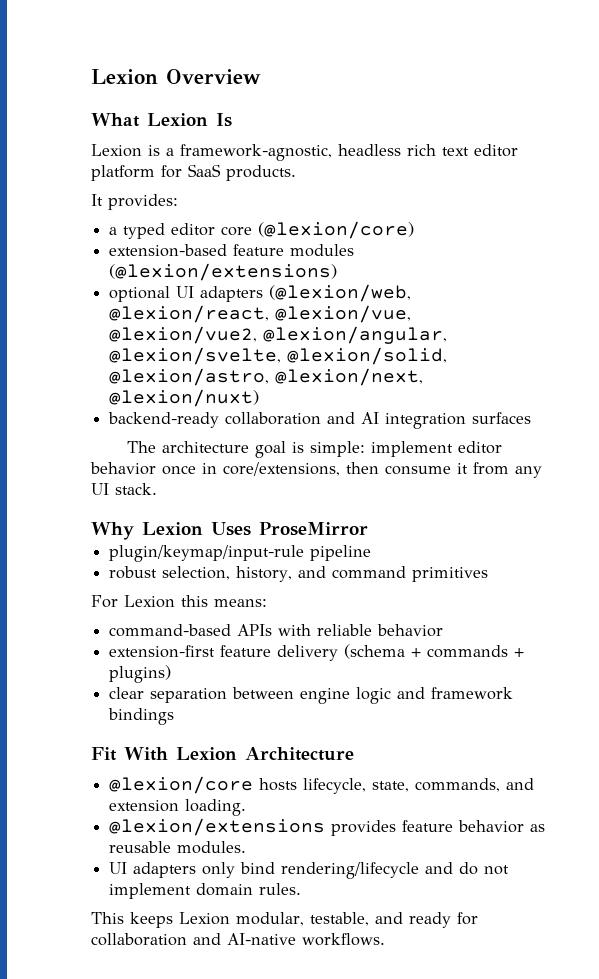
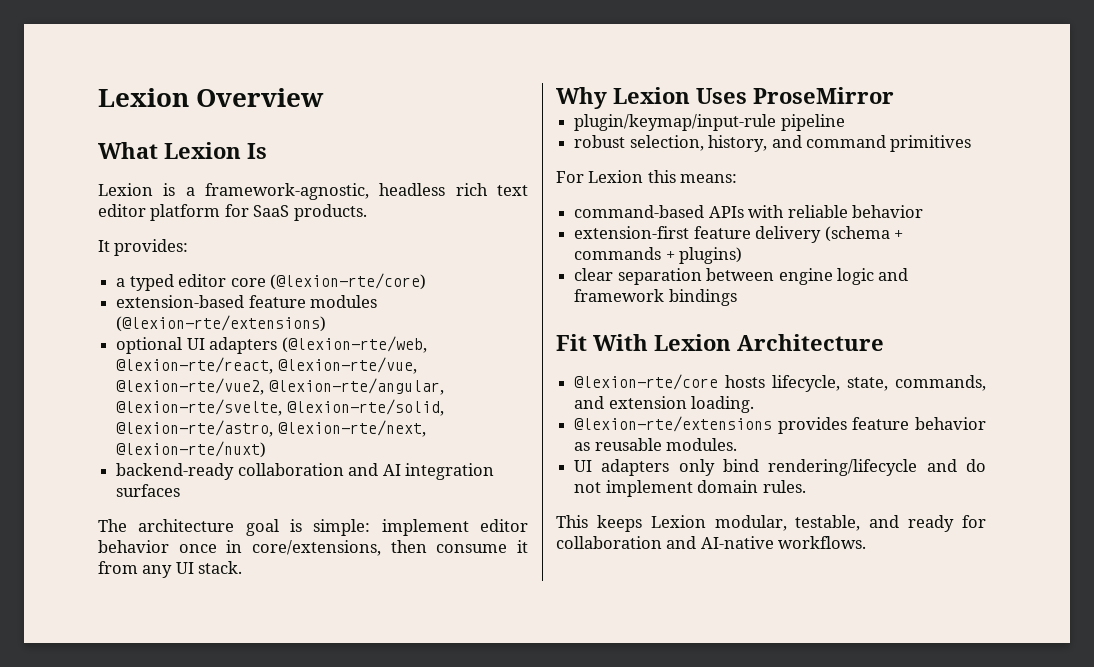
[258,221,415,239] (@lexion/core) -> [269,273,426,290] (@lexion-rte/core)
[109,263,338,281] (@lexion/extensions) -> [116,315,327,332] (@lexion-rte/extensions)
[269,284,412,302] [109,305,412,323] [109,326,448,344] [109,347,448,365] [109,368,424,386] [109,389,260,407] (@lexion/web, @lexion/react, @lexion/vue, @lexion/vue2, @lexion/angular, @lexion/svelte, @lexion/solid, @lexion/astro, @lexion/next, @lexion/nuxt) -> [281,336,427,353] [116,357,417,374] [116,378,444,395] [116,399,444,416] [116,420,426,437] [116,441,267,458] (@lexion-rte/web, @lexion-rte/react, @lexion-rte/vue, @lexion-rte/vue2, @lexion-rte/angular, @lexion-rte/svelte, @lexion-rte/solid, @lexion-rte/astro, @lexion-rte/next, @lexion-rte/nuxt)
[109,776,254,794] @lexion/core -> [574,374,719,390] @lexion-rte/core
[109,818,326,836] @lexion/extensions -> [574,416,773,432] @lexion-rte/extensions

